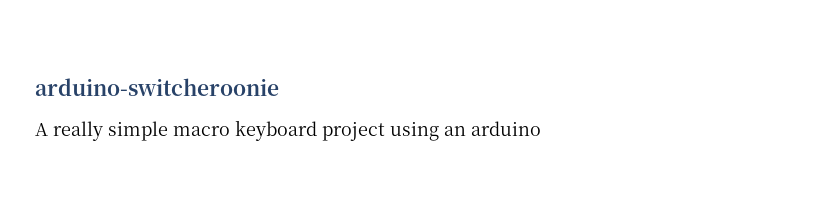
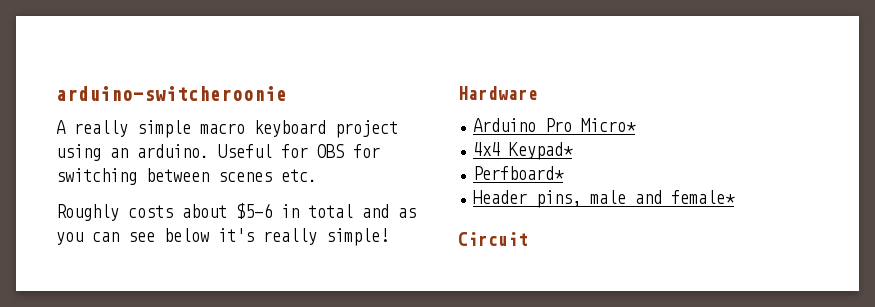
[471,121,541,136] arduino -> [137,144,380,158] [56,168,317,185] [56,203,416,221] [56,228,389,246] [458,86,538,100] [473,118,637,132] [473,142,574,160] [473,166,565,180] [473,190,736,208] [458,232,528,246] arduino. Useful for OBS for switching between scenes etc. // Roughly costs about $5-6 in total and as you can see below it's really simple! // Hardware // Arduino Pro Micro* // 4x4 Keypad* // Perfboard* // Header pins, male and female* // Circuit

